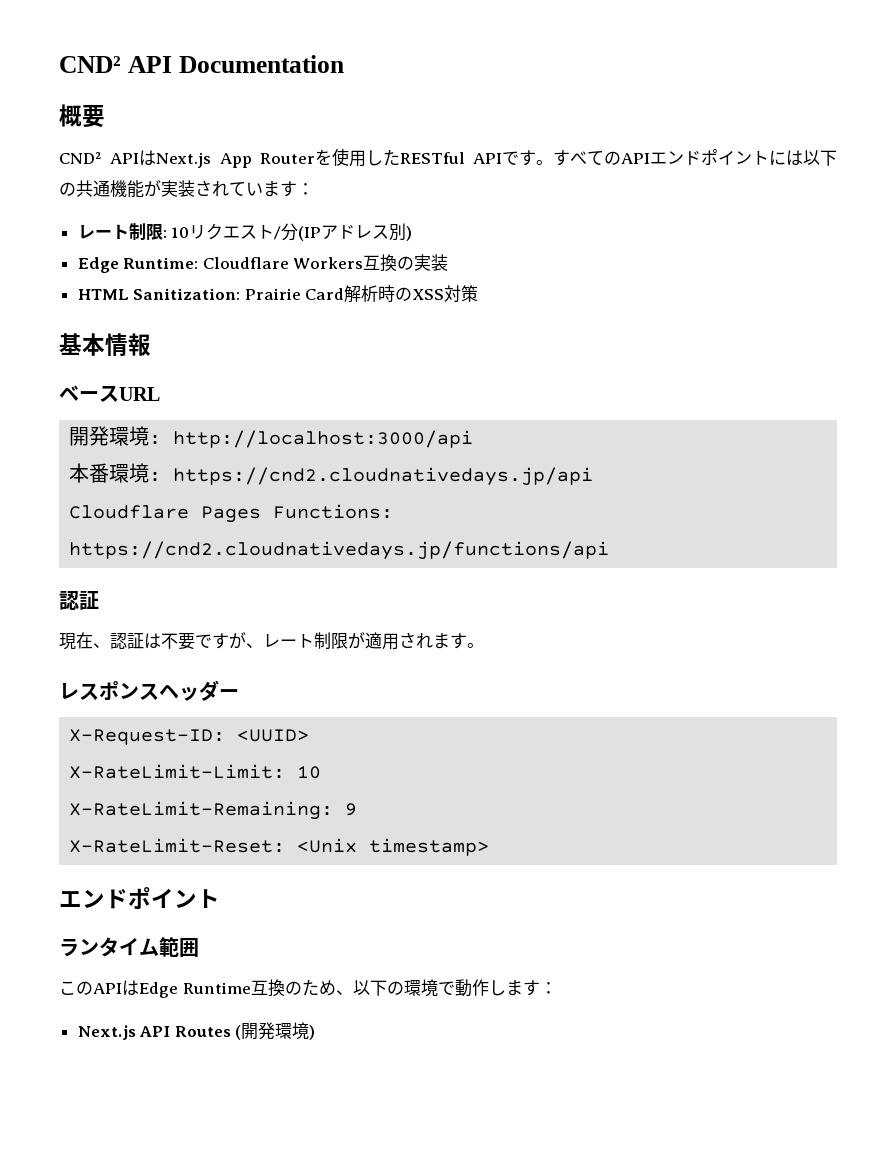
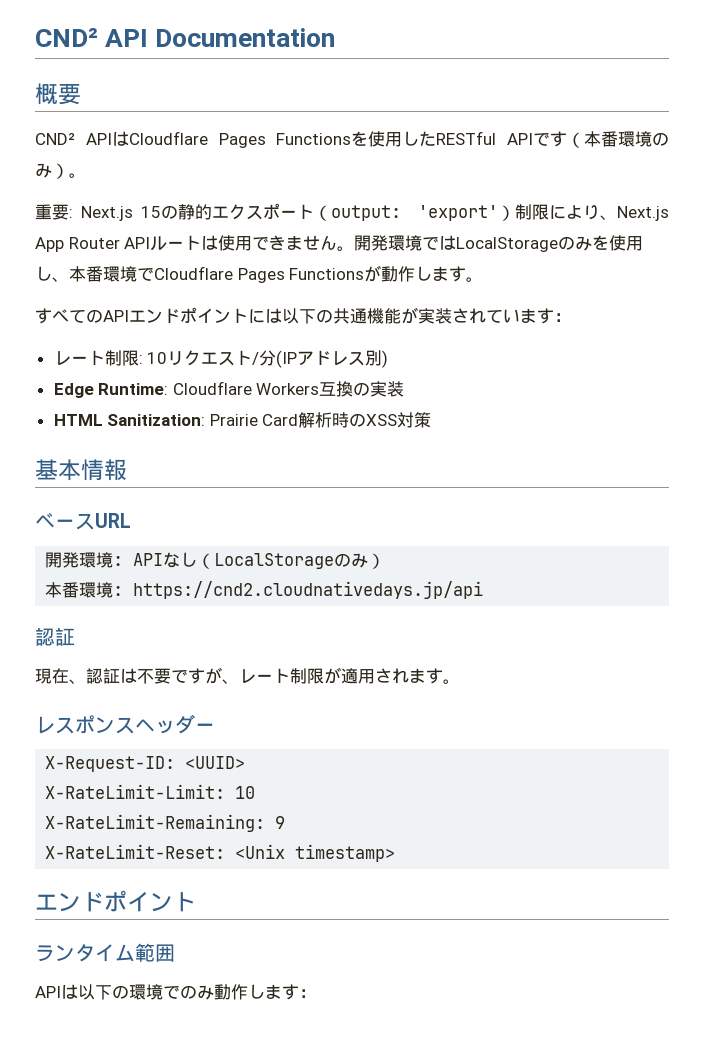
[156,152,315,168] Next.js App Router -> [128,131,352,148] Cloudflare Pages Functions
[536,160,553,165] 。 -> [567,131,669,148] [35,163,86,179] [35,203,669,221] [35,235,644,252] [35,265,484,283] （本番環境のみ）。 // 重要: Next.js 15の静的エクスポート（output: 'export'）制限により、Next.js App Router APIルートは使用できません。開発環境ではLocalStorageのみを使用し、本番環境でCloudflare Pages Functionsが動作します。 //
[173,430,474,448] http://localhost:3000/api -> [133,552,386,569] APIなし（LocalStorageのみ）
[69,504,394,523] [69,541,610,560] // Cloudflare Pages Functions: https://cnd2.cloudnativedays.jp/functions/api -> (484, 590) none
[59,979,353,998] このAPIはEdge Runtime互換のため、 -> [35,984,78,999] APIは
(455, 988) none -> [180,985,214,1000] のみ
[77,1022,316,1040] // Next.js API Routes (開発環境) -> (316, 993) none

